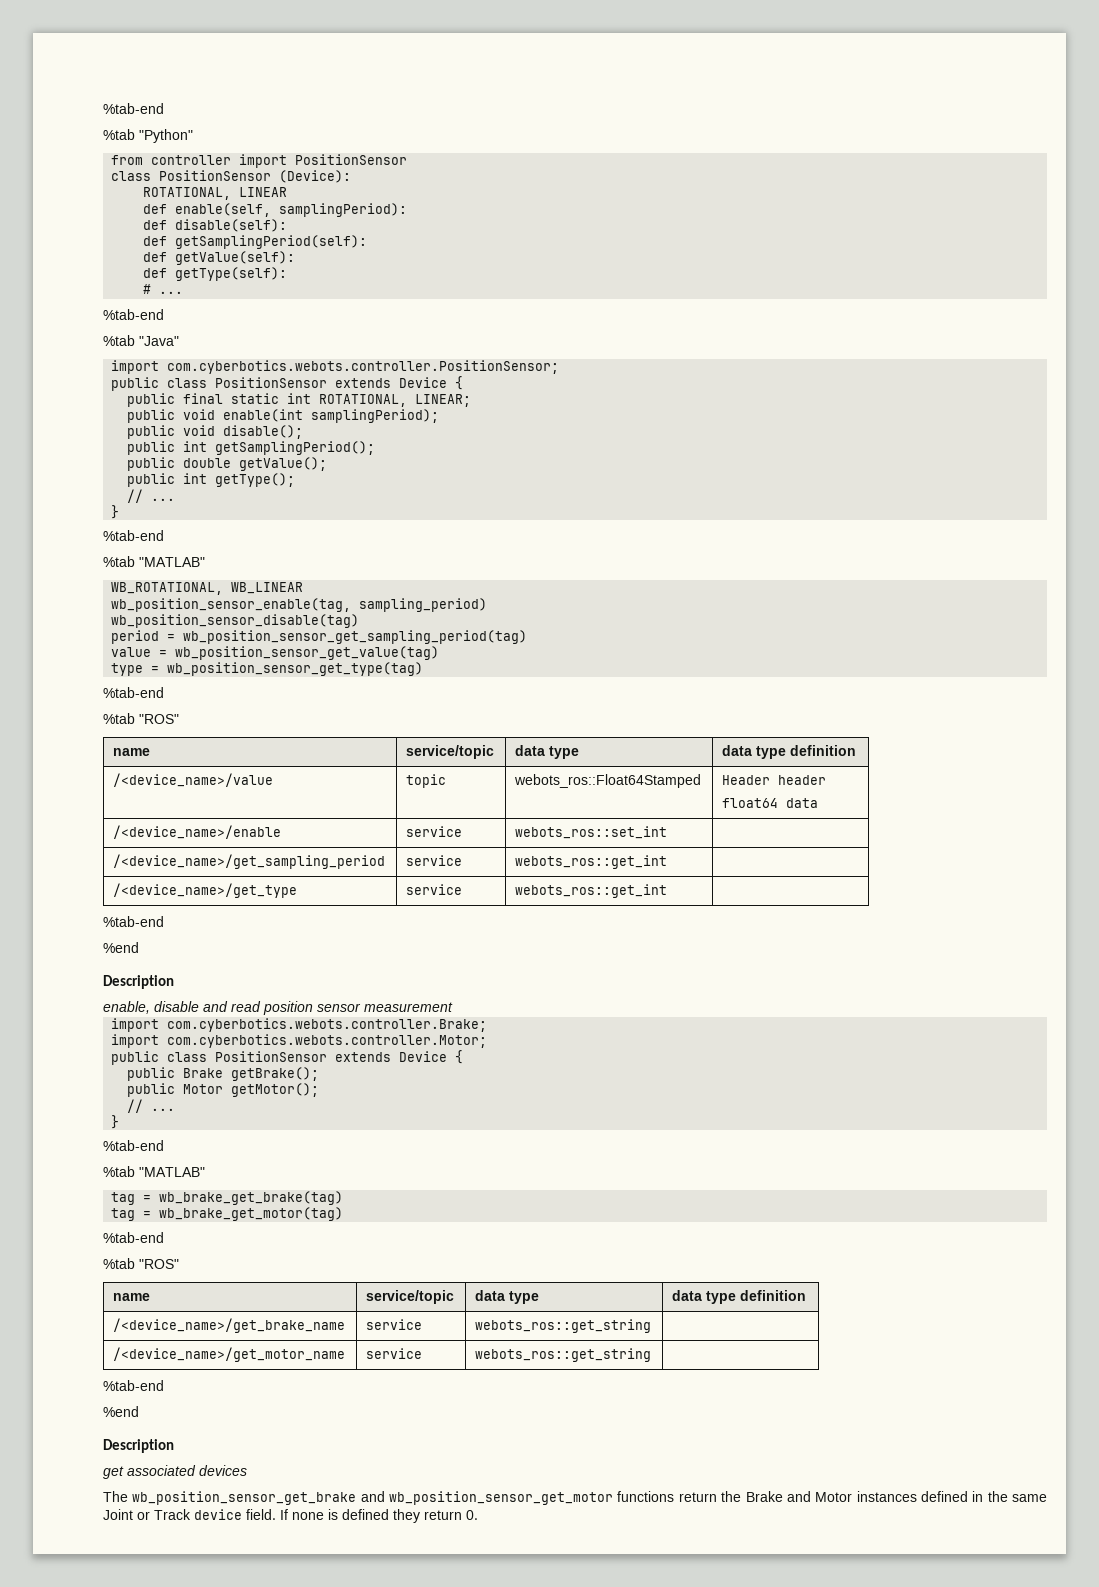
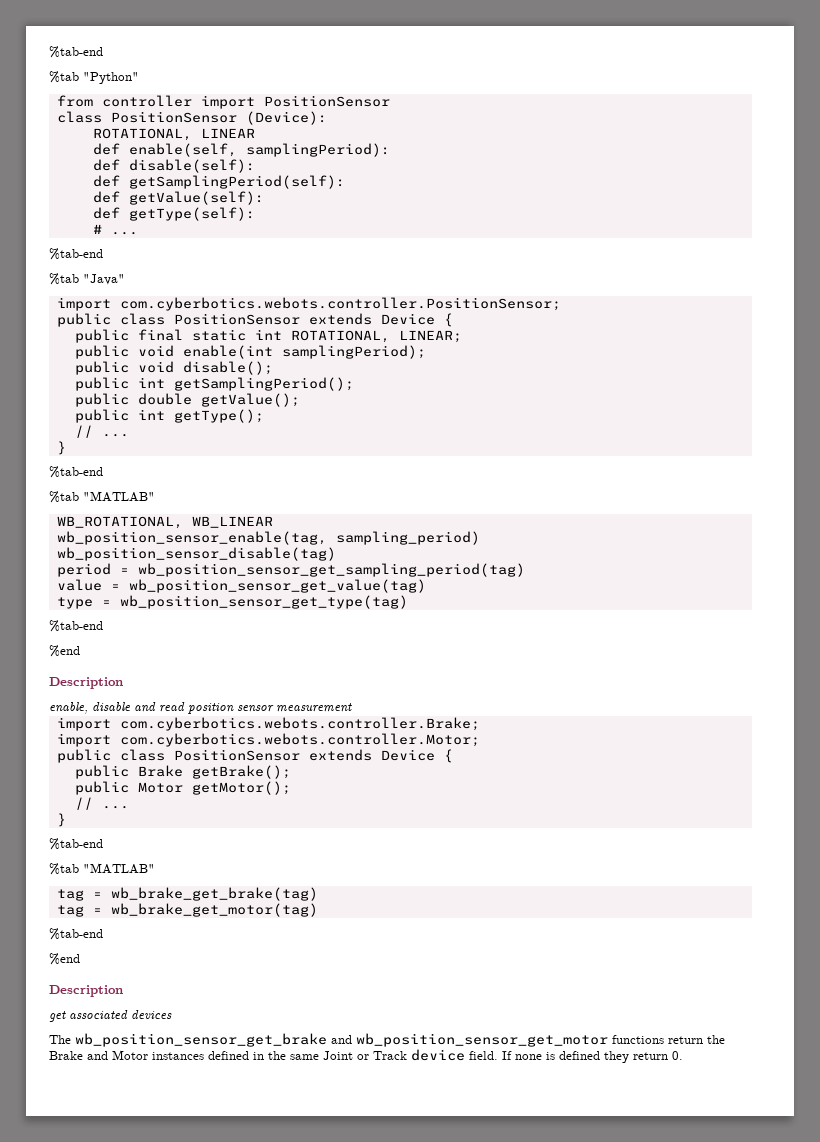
[103,713,179,724] [113,748,151,756] [406,745,495,759] [515,745,580,759] [722,745,857,759] [113,773,274,787] [406,774,447,788] [514,774,702,788] [722,775,827,785] [722,798,819,808] [113,825,282,839] [406,826,463,837] [515,826,668,839] [113,854,386,869] [406,855,463,866] [515,855,668,869] [113,883,298,898] [406,884,463,895] [515,884,668,898] [103,916,164,927] // %tab "ROS" // name | service/topic | data type | data type definition // /<device_name>/value | topic | webots_ros::Float64Stamped | Header header // float64 data // /<device_name>/enable | service | webots_ros::set_int | // /<device_name>/get_sampling_period | service | webots_ros::get_int | // /<device_name>/get_type | service | webots_ros::get_int | // %tab-end -> (103, 626) none
[103,1258,179,1269] [113,1293,151,1301] [366,1290,455,1304] [475,1290,540,1304] [672,1290,807,1304] [113,1318,346,1333] [366,1319,423,1330] [475,1319,652,1333] [113,1347,346,1362] [366,1348,423,1359] [475,1348,652,1362] [103,1380,164,1391] // %tab "ROS" // name | service/topic | data type | data type definition // /<device_name>/get_brake_name | service | webots_ros::get_string | // /<device_name>/get_motor_name | service | webots_ros::get_string | // %tab-end -> (103, 934) none

